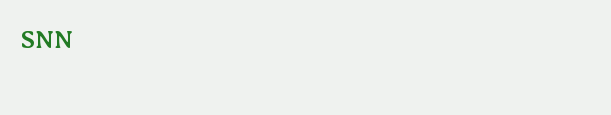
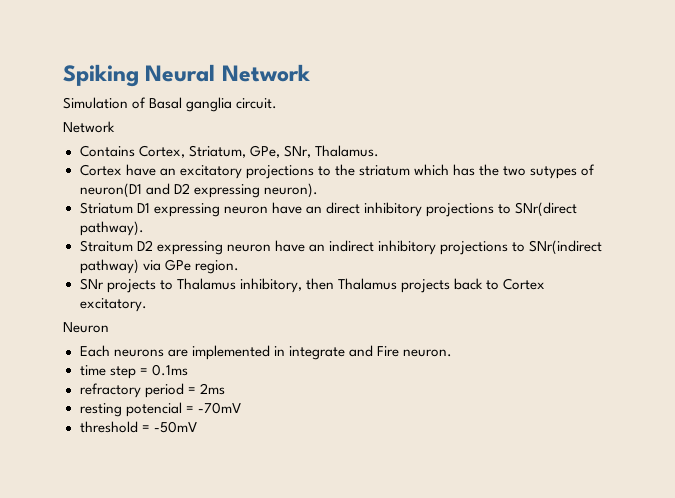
[21,31,73,48] SNN -> [63,64,310,87] [63,97,278,112] [63,121,115,133] [79,145,379,158] [79,164,596,179] [79,183,318,198] [79,202,577,217] [79,221,144,236] [79,240,602,255] [79,259,239,274] [79,278,545,293] [79,298,147,312] [63,322,109,333] [79,345,452,360] [79,364,188,379] [79,383,225,398] [79,402,241,417] [79,421,197,433] Spiking Neural Network // Simulation of Basal ganglia circuit. // Network // Contains Cortex, Striatum, GPe, SNr, Thalamus. // Cortex have an excitatory projections to the striatum which has the two sutypes of neuron(D1 and D2 expressing neuron). // Striatum D1 expressing neuron have an direct inhibitory projections to SNr(direct pathway). // Straitum D2 expressing neuron have an indirect inhibitory projections to SNr(indirect pathway) via GPe region. // SNr projects to Thalamus inhibitory, then Thalamus projects back to Cortex excitatory. // Neuron // Each neurons are implemented in integrate and Fire neuron. // time step = 0.1ms // refractory period = 2ms // resting potencial = -70mV // threshold = -50mV

